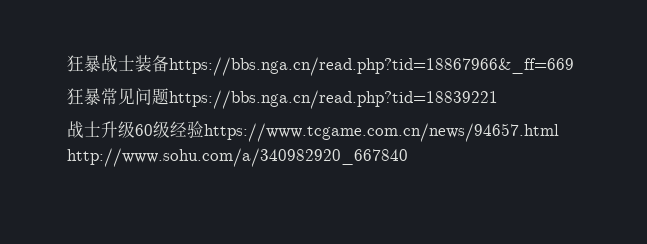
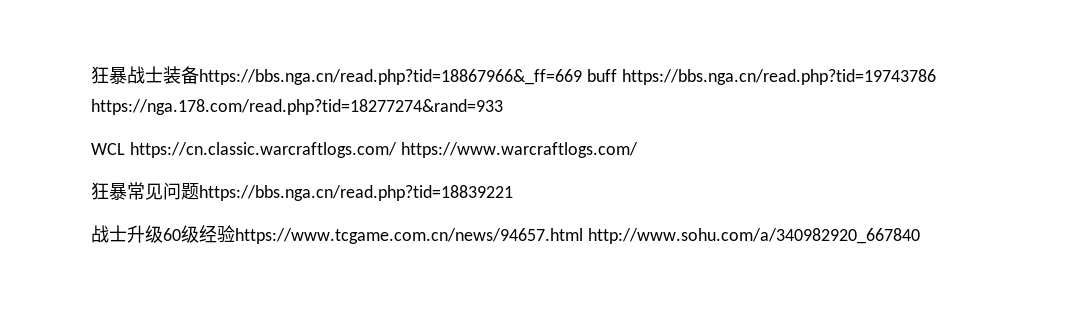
(574, 66) none -> [586,69,936,85] [91,99,503,115] [91,142,638,158] buff https://bbs.nga.cn/read.php?tid=19743786 https://nga.178.com/read.php?tid=18277274&rand=933 // WCL https://cn.classic.warcraftlogs.com/ https://www.warcraftlogs.com/

